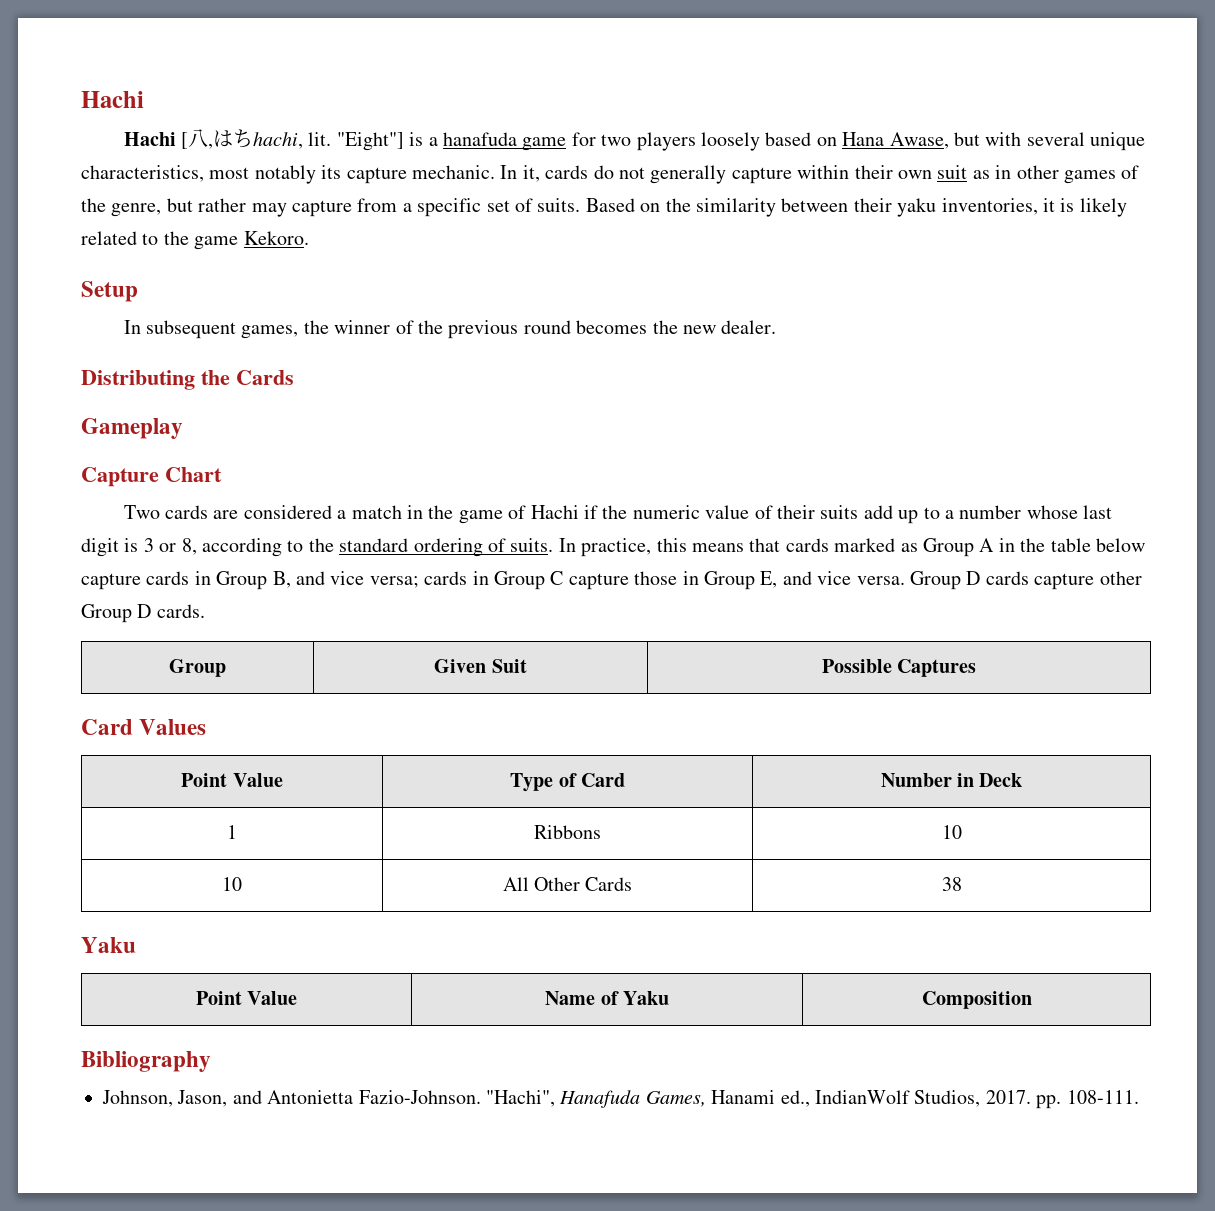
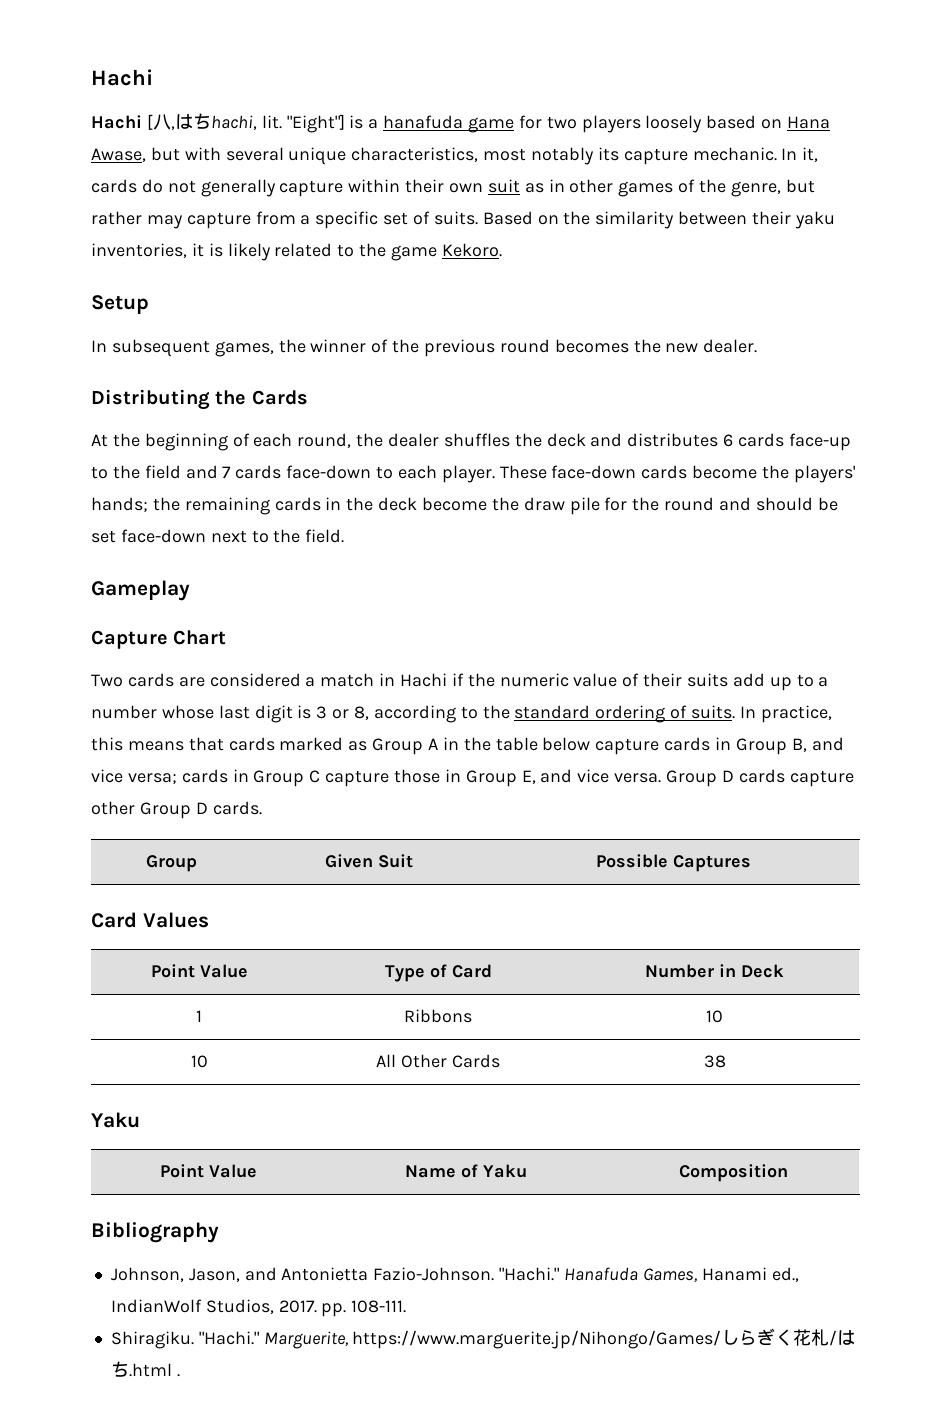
(294, 377) none -> [91,433,851,451] [91,465,855,483] [91,497,838,515] [91,529,345,543] // At the beginning of each round, the dealer shuffles the deck and distributes 6 cards face-up to the field and 7 cards face-down to each player. These face-down cards become the players' hands; the remaining cards in the deck become the draw pile for the round and should be set face-down next to the field.
[428,505,527,524] the game of -> (396, 679) none
[486,1090,555,1107] "Hachi", -> [499,1267,560,1281] "Hachi."
(1139, 1097) none -> [110,1328,856,1349] [110,1361,180,1377] // Shiragiku. "Hachi." Marguerite, https://www.marguerite.jp/Nihongo/Games/しらぎく花札/はち.html .

